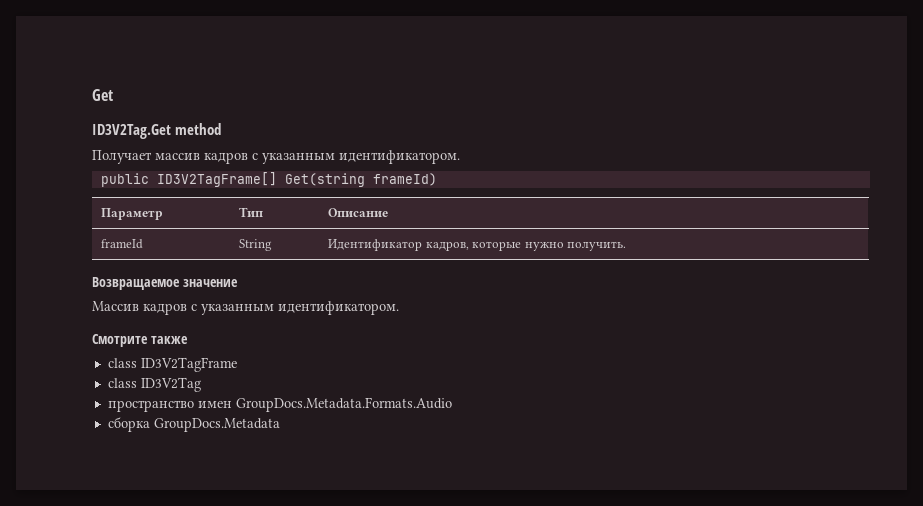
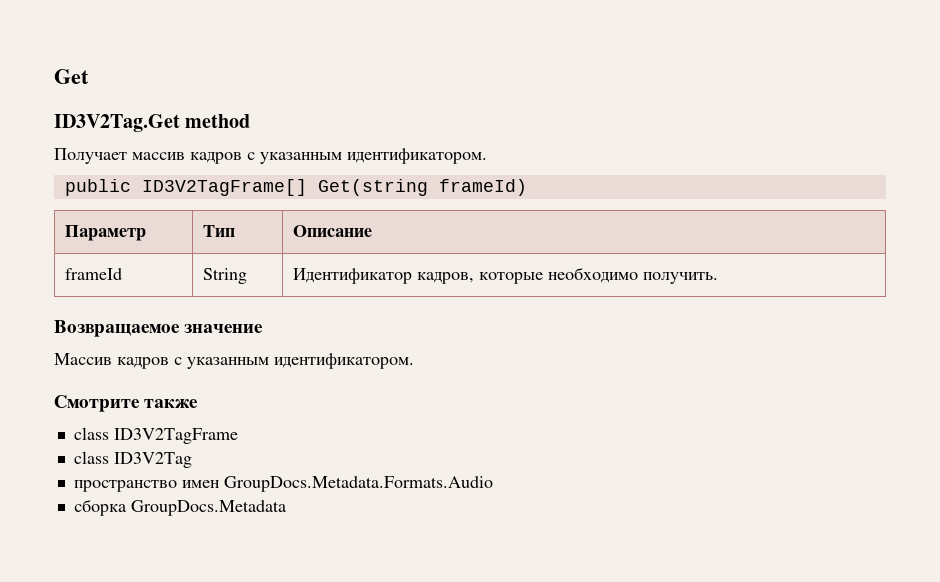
[524,242,564,251] нужно -> [548,267,639,283] необходимо

